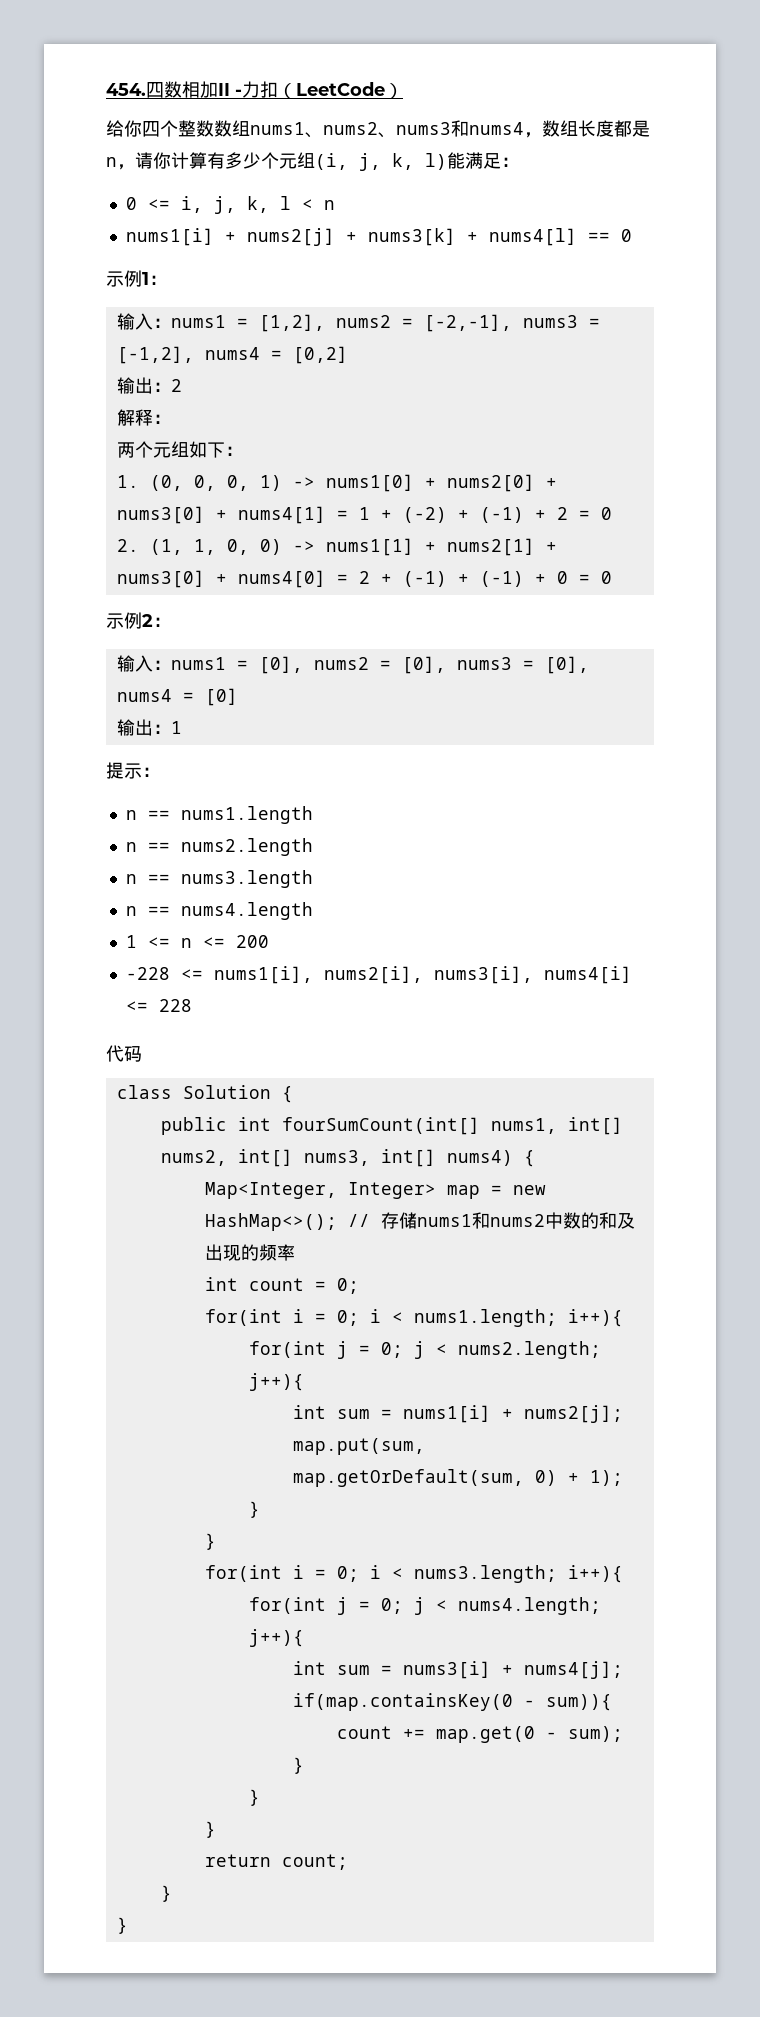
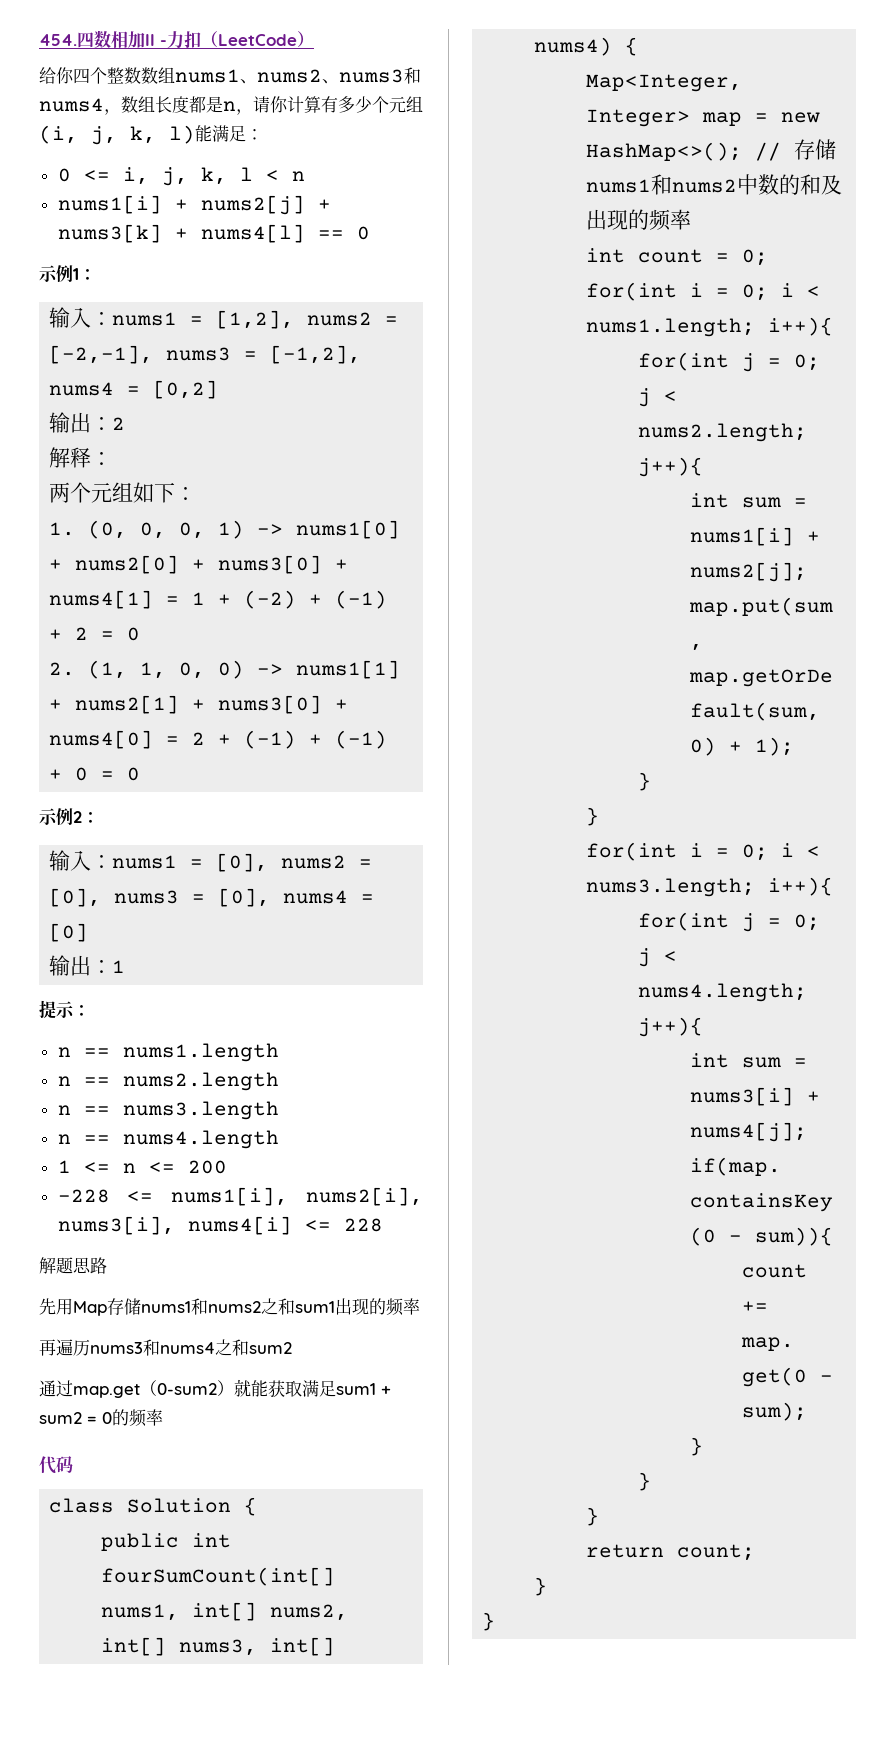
(192, 1005) none -> [39,1257,107,1274] [39,1298,420,1316] [39,1339,292,1356] [39,1379,391,1398] [39,1409,163,1427] // 解题思路 // 先用Map存储nums1和nums2之和sum1出现的频率 // 再遍历nums3和nums4之和sum2 // 通过map.get（0-sum2）就能获取满足sum1 + sum2 = 0的频率

